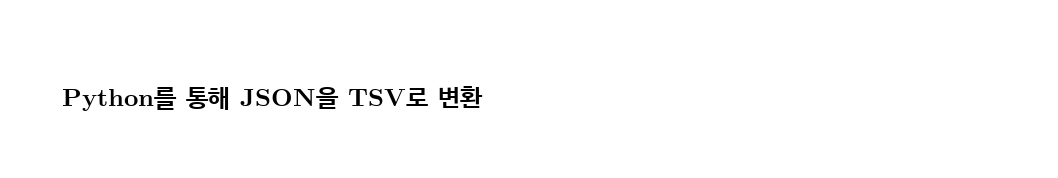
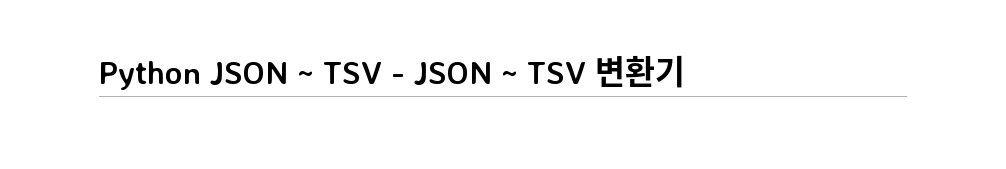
[62,86,483,111] Python를 통해 JSON을 TSV로 변환 -> [99,55,685,90] Python JSON ~ TSV - JSON ~ TSV 변환기

